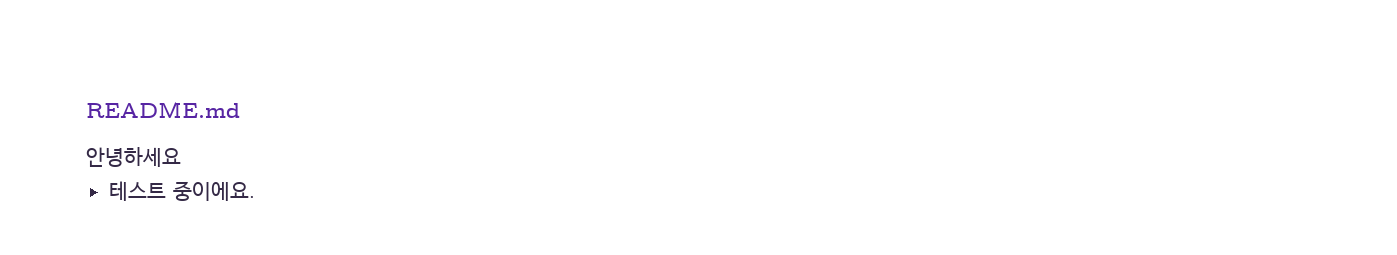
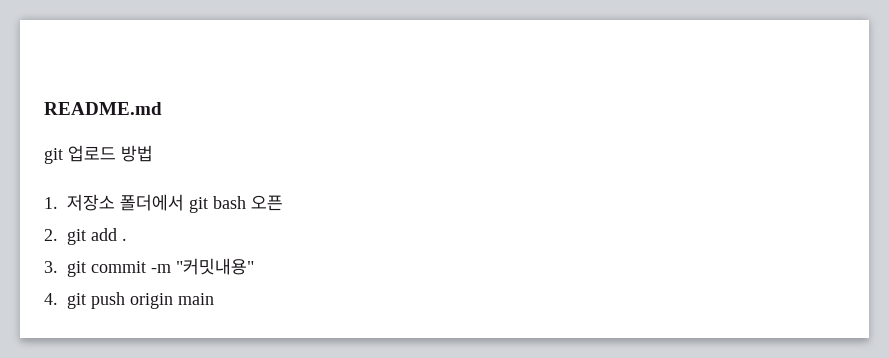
[86,147,181,167] [108,181,255,201] 안녕하세요 // 테스트 중이에요. -> [44,145,153,164] [44,194,283,213] [44,228,127,245] [44,258,254,277] [44,292,214,309] git 업로드 방법 // 1. 저장소 폴더에서 git bash 오픈 // 2. git add . // 3. git commit -m "커밋내용" // 4. git push origin main

